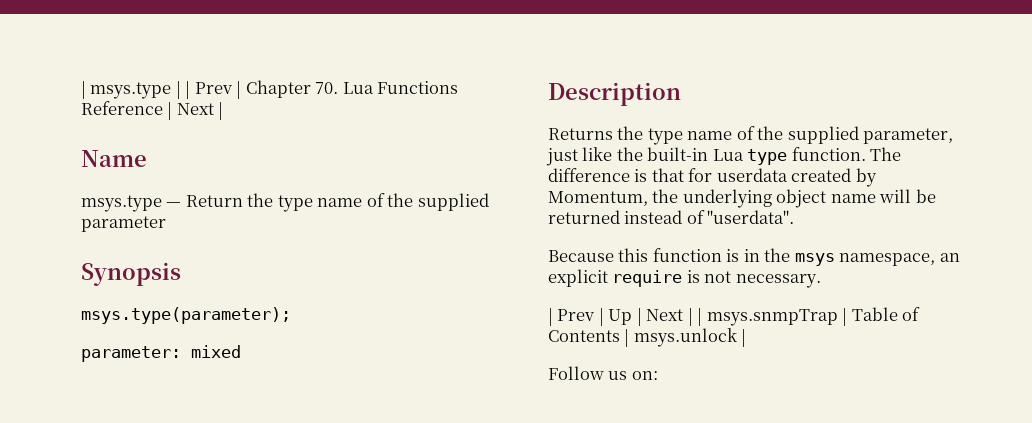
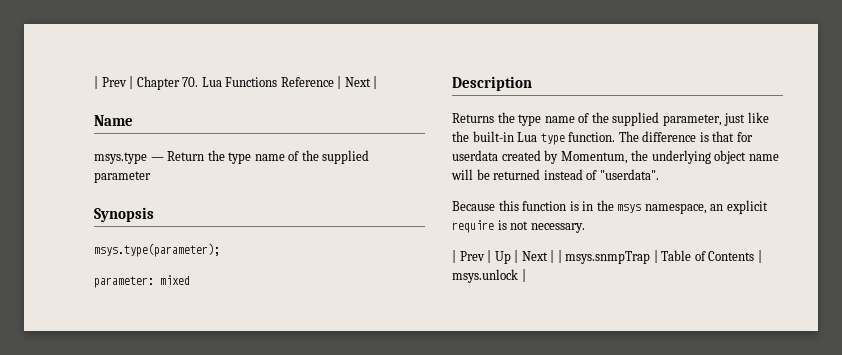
[81,81,191,99] | msys.type | | -> [94,76,98,89] |
[548,366,658,380] // Follow us on: -> (526, 275) none

